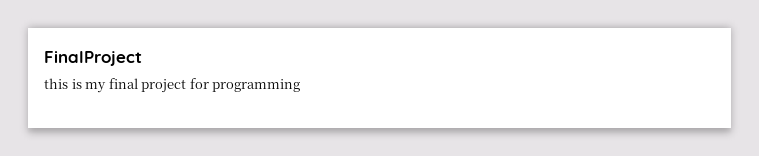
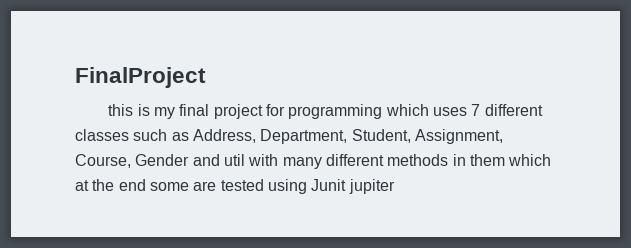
(301, 85) none -> [385,104,543,116] [75,129,503,144] [75,154,552,169] [75,179,395,194] which uses 7 different classes such as Address, Department, Student, Assignment, Course, Gender and util with many different methods in them which at the end some are tested using Junit jupiter

